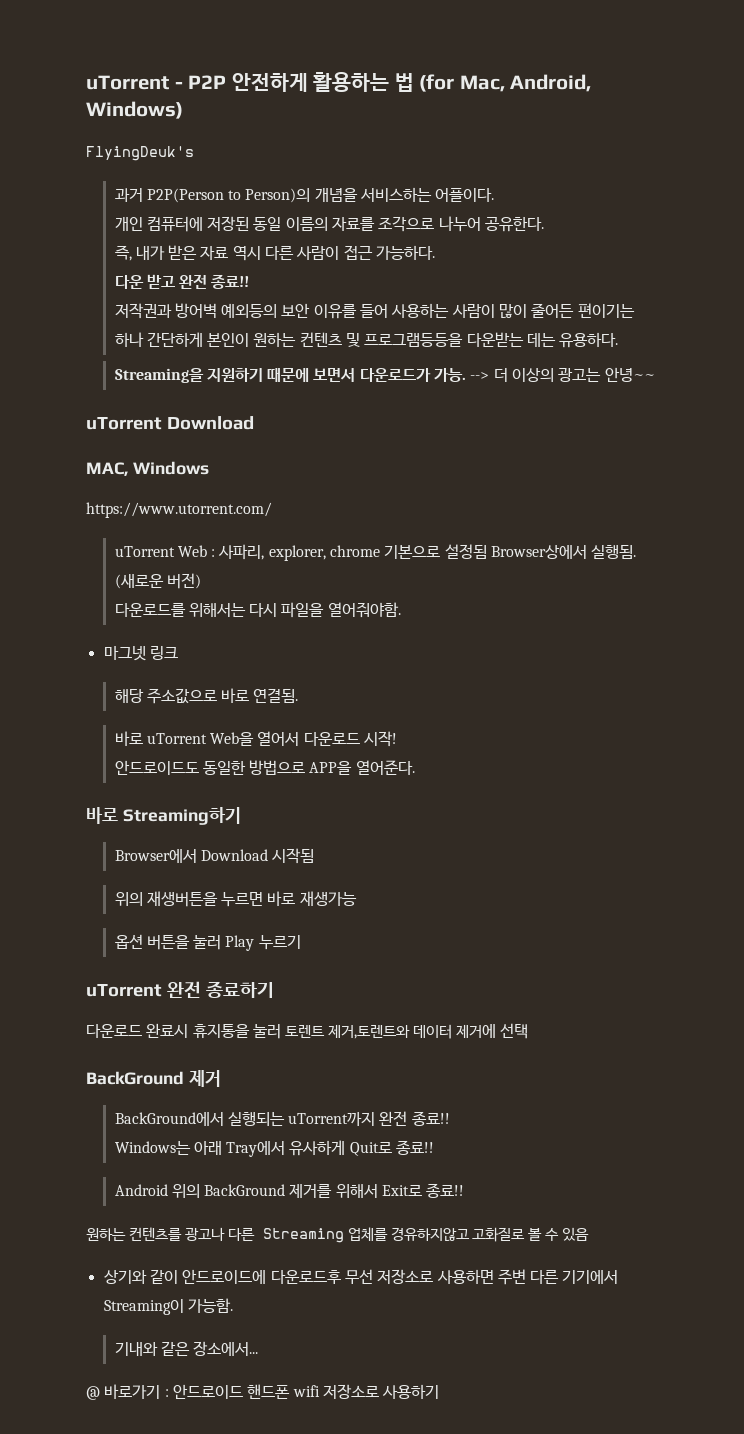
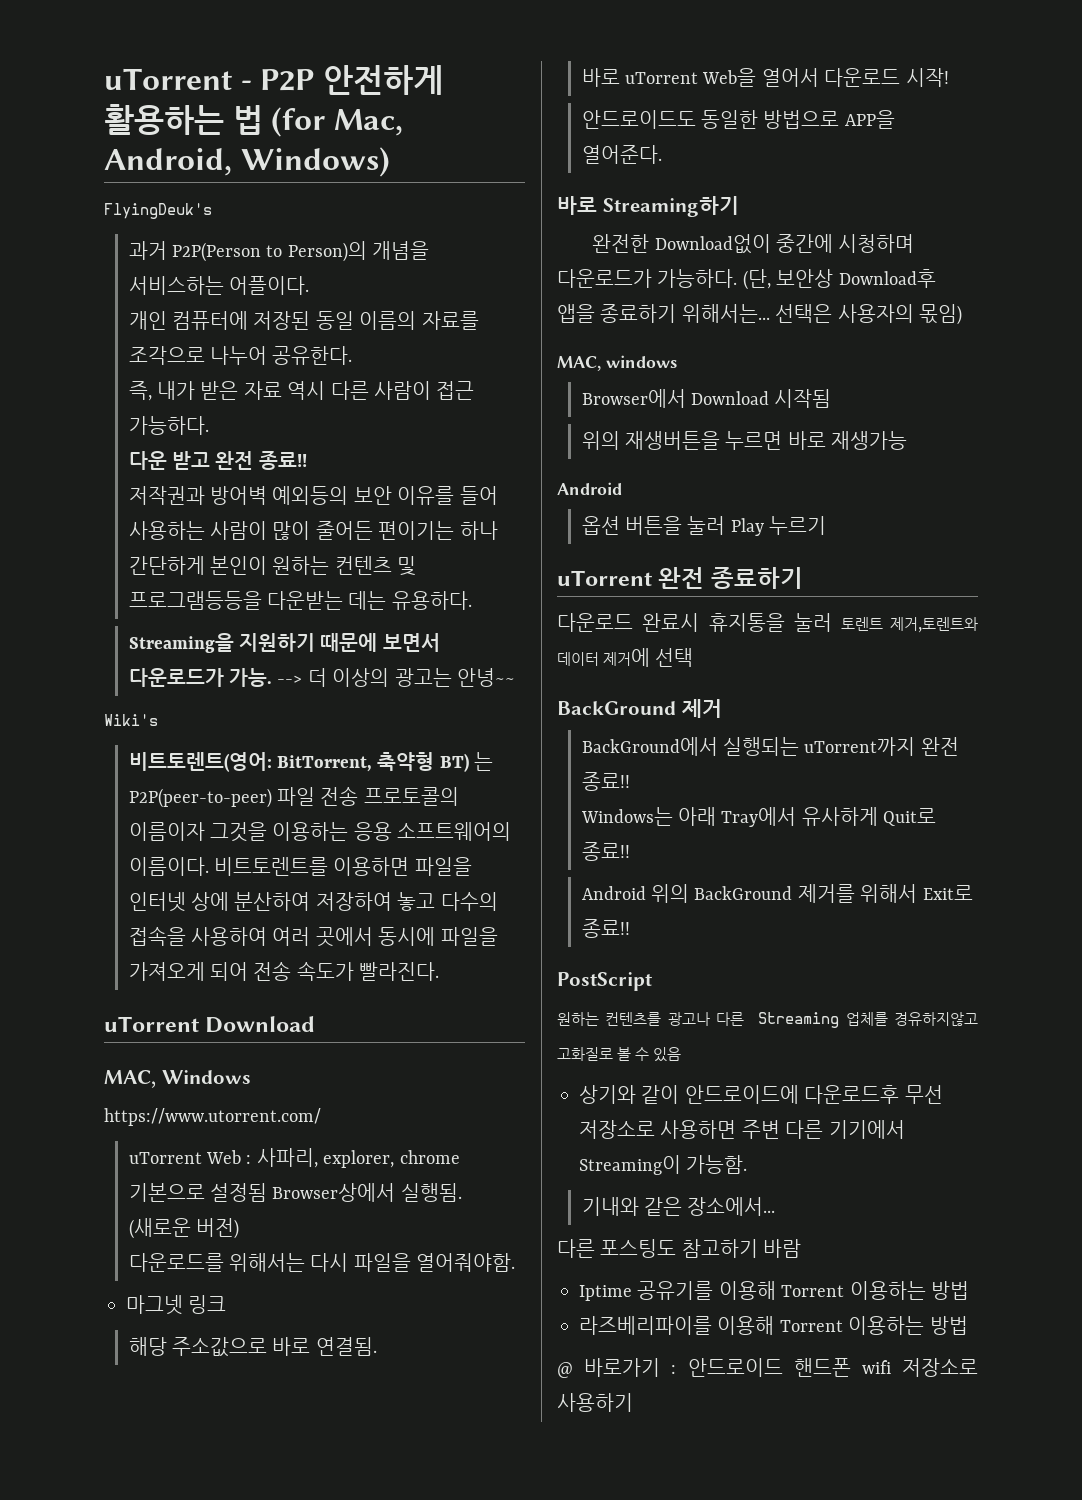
(655, 374) none -> [104,714,158,726] [128,752,494,772] [128,786,459,808] [128,822,512,842] [128,857,472,876] [128,892,498,912] [128,926,498,947] [128,961,440,981] // Wiki's // 비트토렌트(영어: BitTorrent, 축약형 BT) 는 P2P(peer-to-peer) 파일 전송 프로토콜의 이름이자 그것을 이용하는 응용 소프트웨어의 이름이다. 비트토렌트를 이용하면 파일을 인터넷 상에 분산하여 저장하여 놓고 다수의 접속을 사용하여 여러 곳에서 동시에 파일을 가져오게 되어 전송 속도가 빨라진다.
(241, 816) none -> [592,234,915,254] [557,269,936,290] [557,304,962,325] [557,355,677,371] // 완전한 Download없이 중간에 시청하며 다운로드가 가능하다. (단, 보안상 Download후 앱을 종료하기 위해서는... 선택은 사용자의 몫임) // MAC, windows
(357, 898) none -> [557,482,622,495] // Android
(465, 1190) none -> [557,972,652,991] // PostScript
(259, 1348) none -> [557,1239,802,1258] [579,1281,969,1301] [579,1316,968,1335] // 다른 포스팅도 참고하기 바람 // Iptime 공유기를 이용해 Torrent 이용하는 방법 // 라즈베리파이를 이용해 Torrent 이용하는 방법

